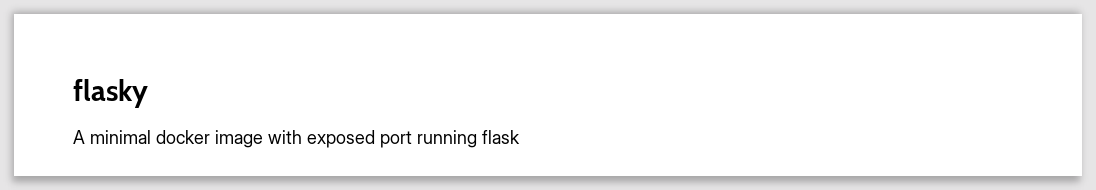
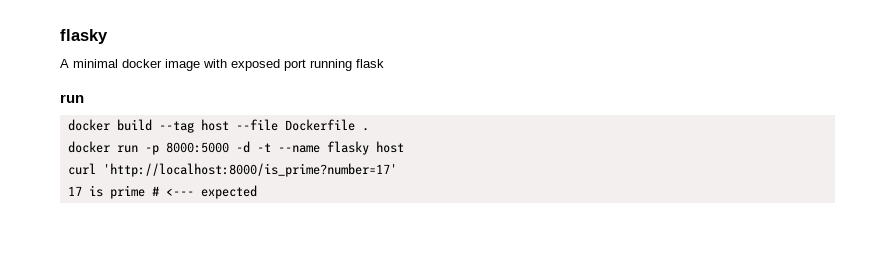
(520, 137) none -> [60,94,84,103] [67,119,369,133] [67,141,404,155] [67,163,397,177] [67,185,257,199] // run // docker build --tag host --file Dockerfile . // docker run -p 8000:5000 -d -t --name flasky host // curl 'http://localhost:8000/is_prime?number=17' // 17 is prime # <--- expected

